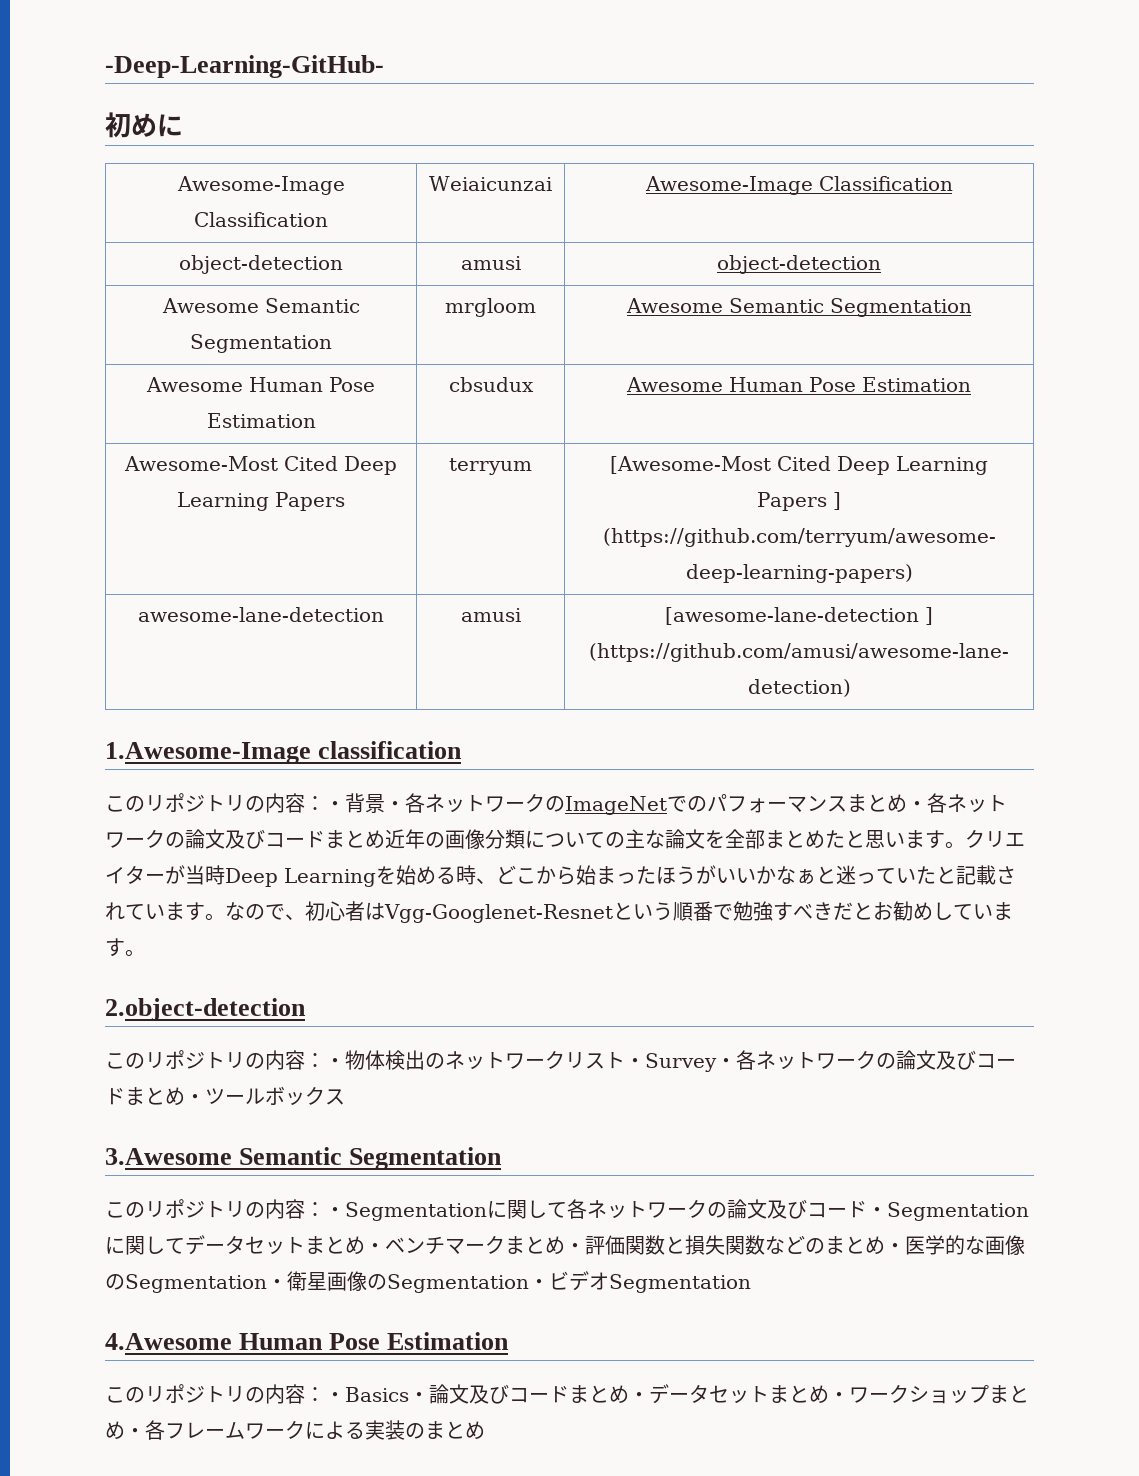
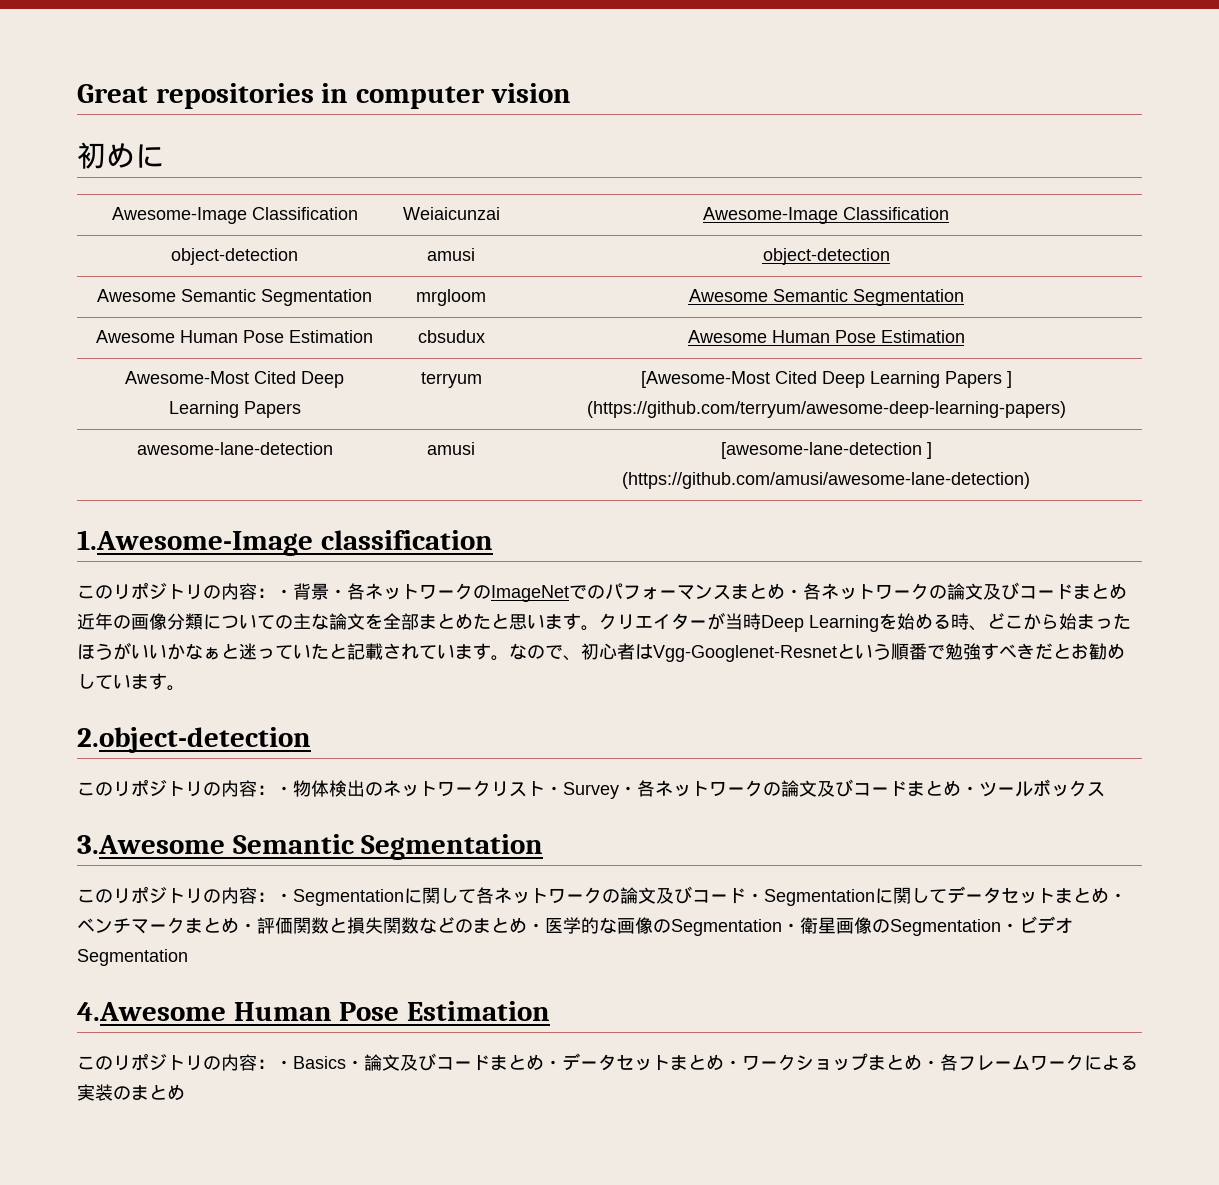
[105,55,384,78] -Deep-Learning-GitHub- -> [77,83,571,109] Great repositories in computer vision

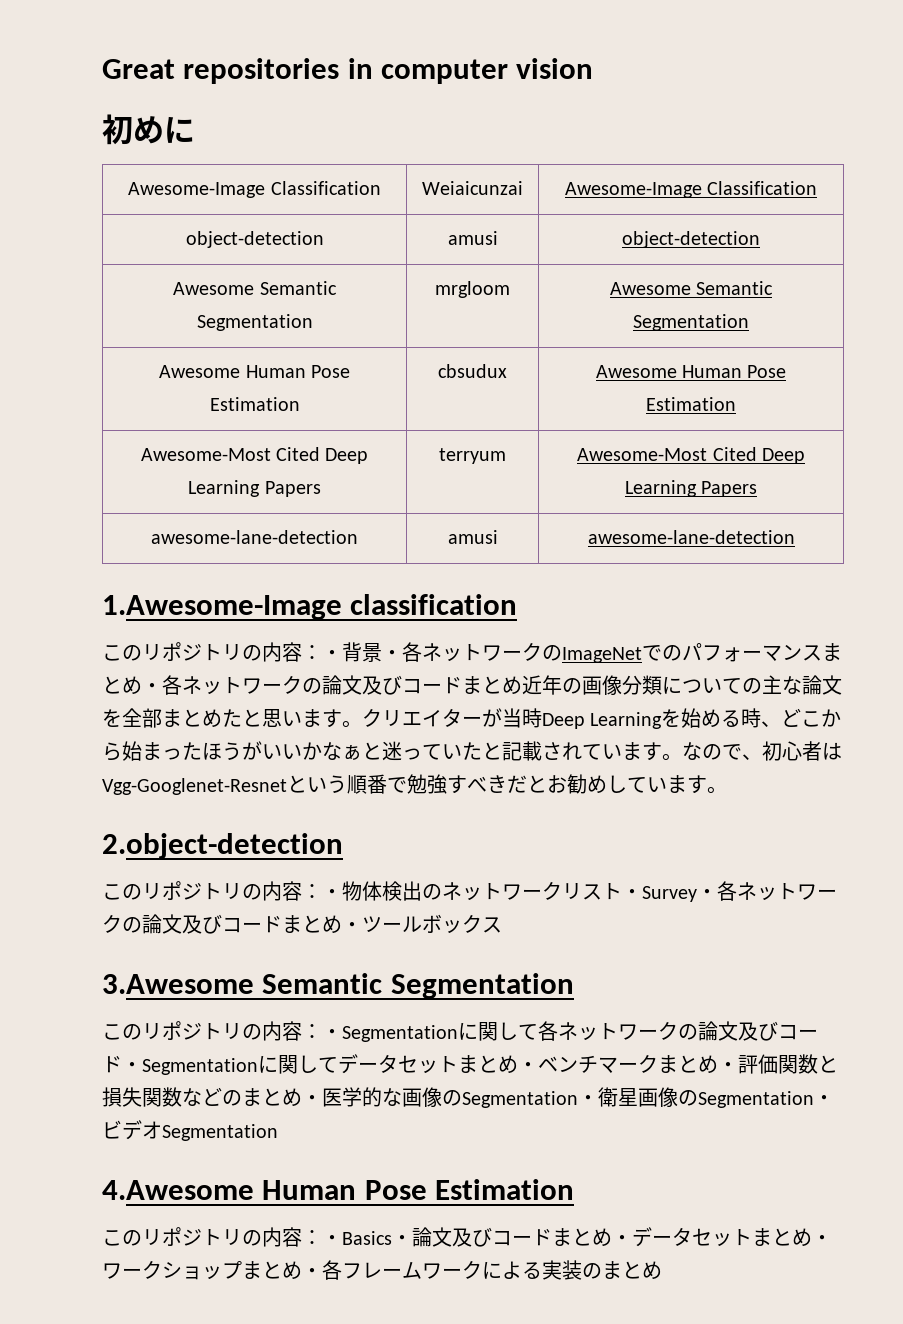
[640,371,1012,388] [586,401,1066,418] [Awesome-Most Cited Deep Learning Papers ] (https://github.com/terryum/awesome-deep-learning-papers) -> [577,447,805,464] [624,480,758,497] Awesome-Most Cited Deep Learning Papers
[720,442,932,459] [622,472,1030,489] [awesome-lane-detection ] (https://github.com/amusi/awesome-lane-detection) -> [587,530,795,544] awesome-lane-detection

